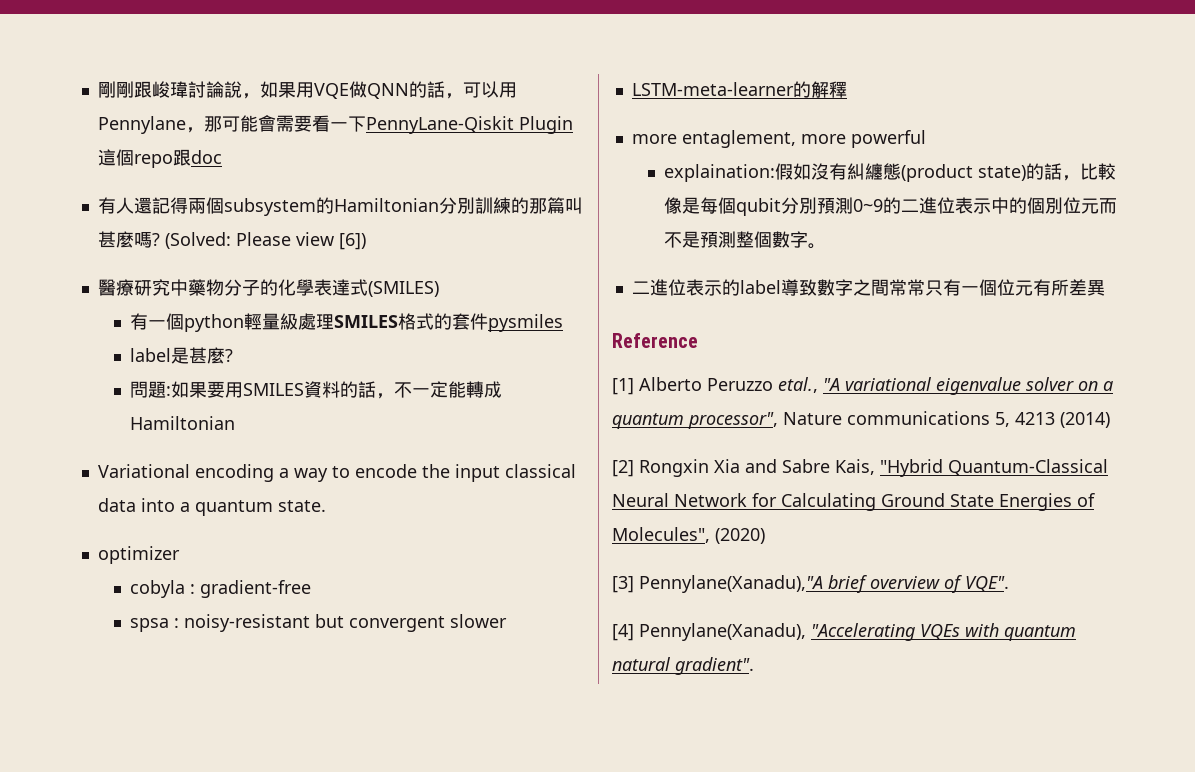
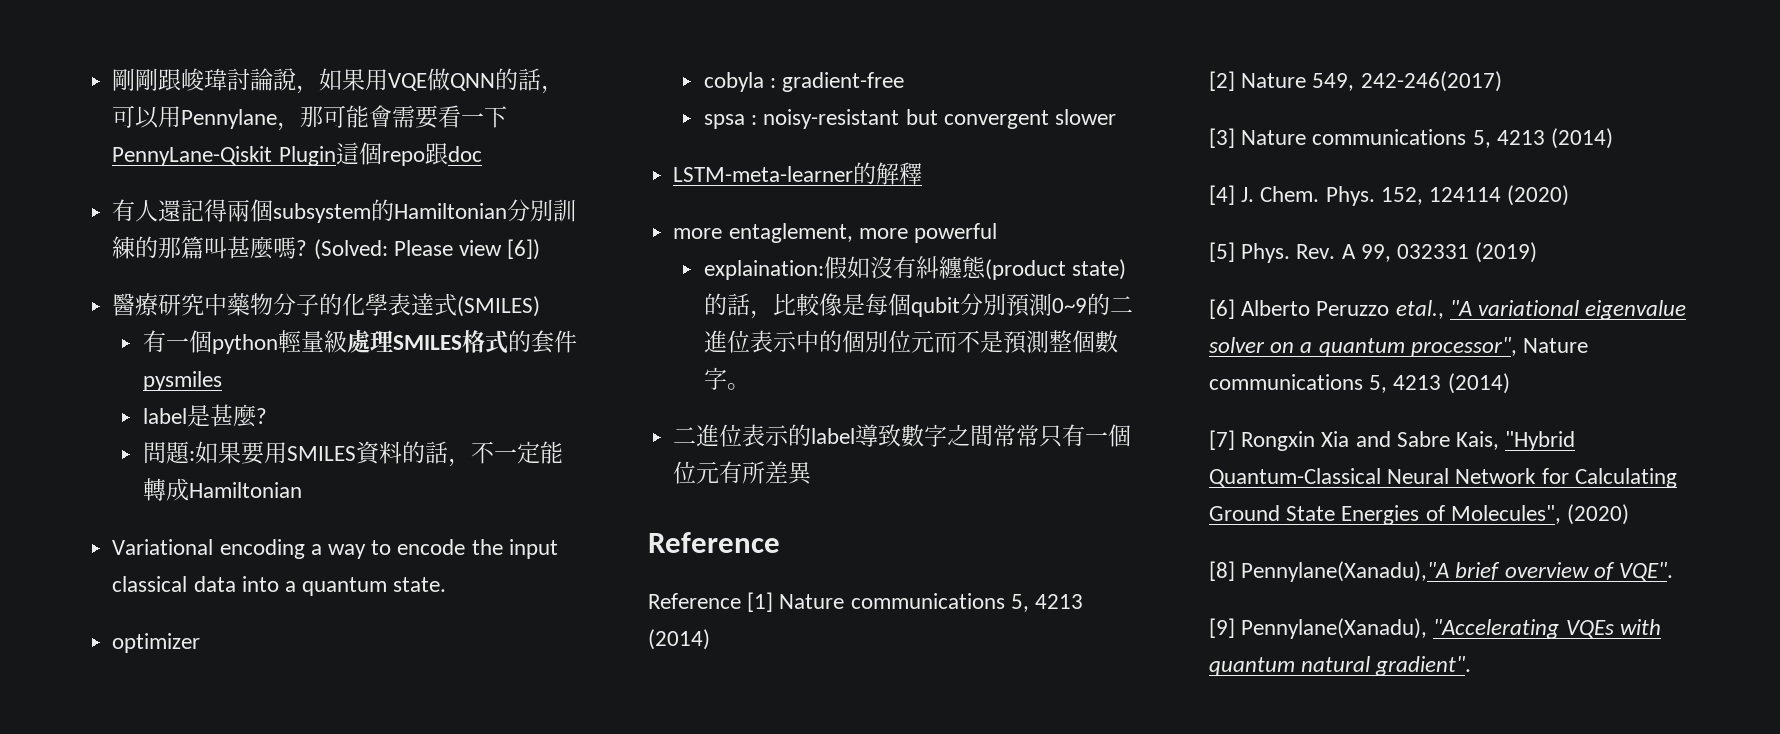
[612,378,634,395] [1] -> [648,592,1084,612] [648,629,710,650] [1209,71,1502,92] [1209,128,1614,149] [1209,185,1570,206] [1209,242,1538,263] [1209,299,1235,319] Reference [1] Nature communications 5, 4213 (2014) // [2] Nature 549, 242-246(2017) // [3] Nature communications 5, 4213 (2014) // [4] J. Chem. Phys. 152, 124114 (2020) // [5] Phys. Rev. A 99, 032331 (2019) // [6]
[612,460,634,477] [2] -> [1209,430,1235,450] [7]
[612,576,634,593] [3] -> [1209,561,1235,581] [8]
[612,624,634,641] [4] -> [1209,618,1235,638] [9]

